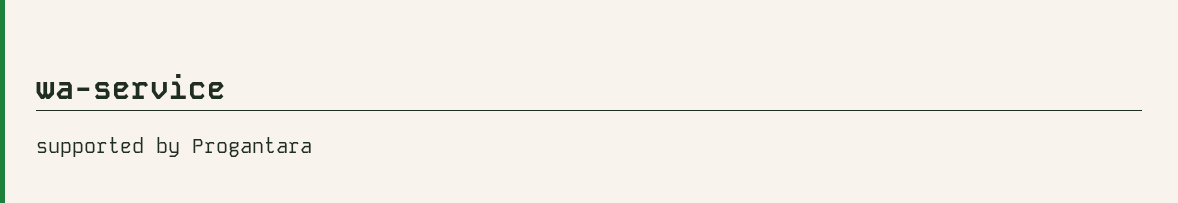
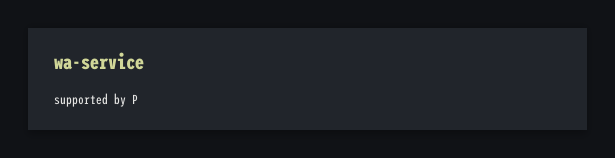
[192,137,312,157] Progantara -> [132,94,138,104] P

